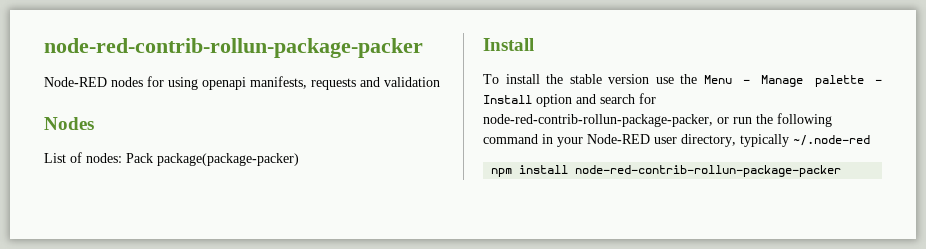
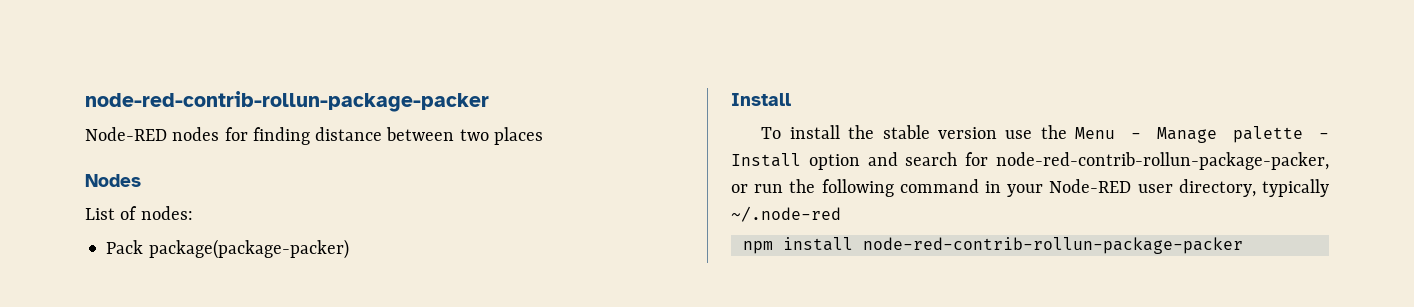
[168,76,440,90] using openapi manifests, requests and validation -> [252,127,543,145] finding distance between two places
(122, 158) none -> (193, 213) //

